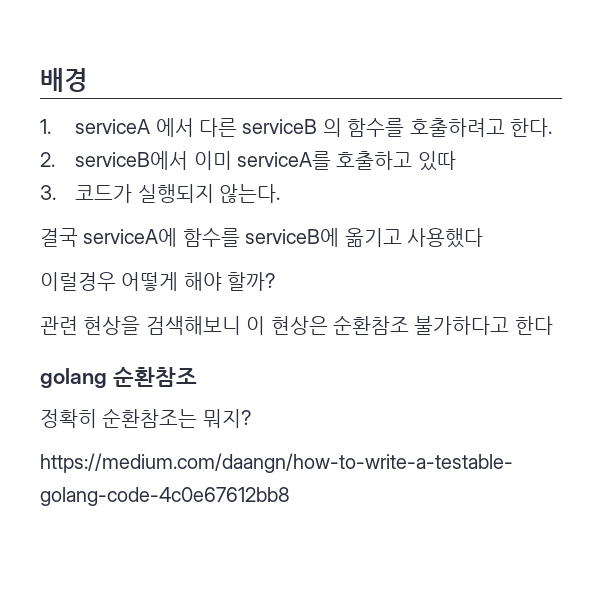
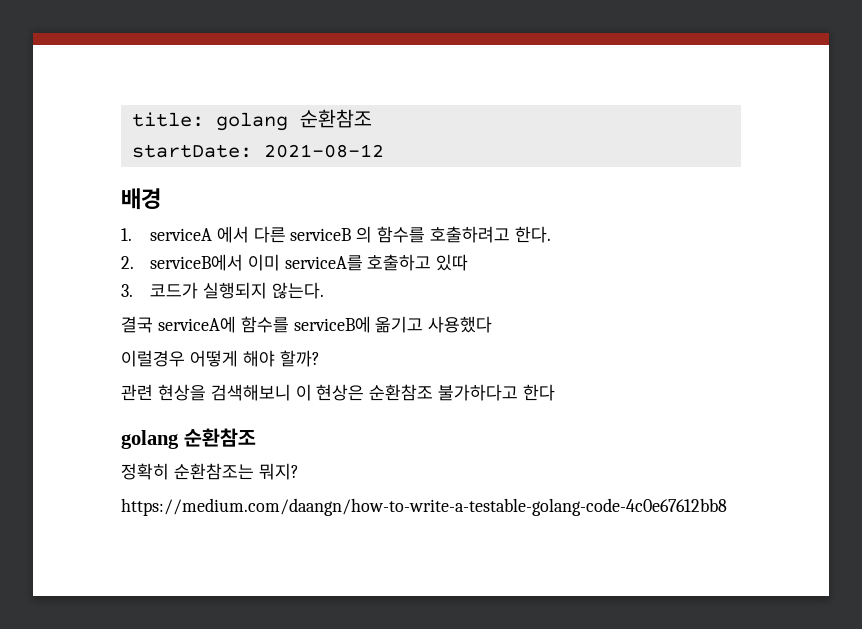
(40, 80) none -> [131,109,372,131] [131,144,384,158] title: golang 순환참조 // startDate: 2021-08-12 //

